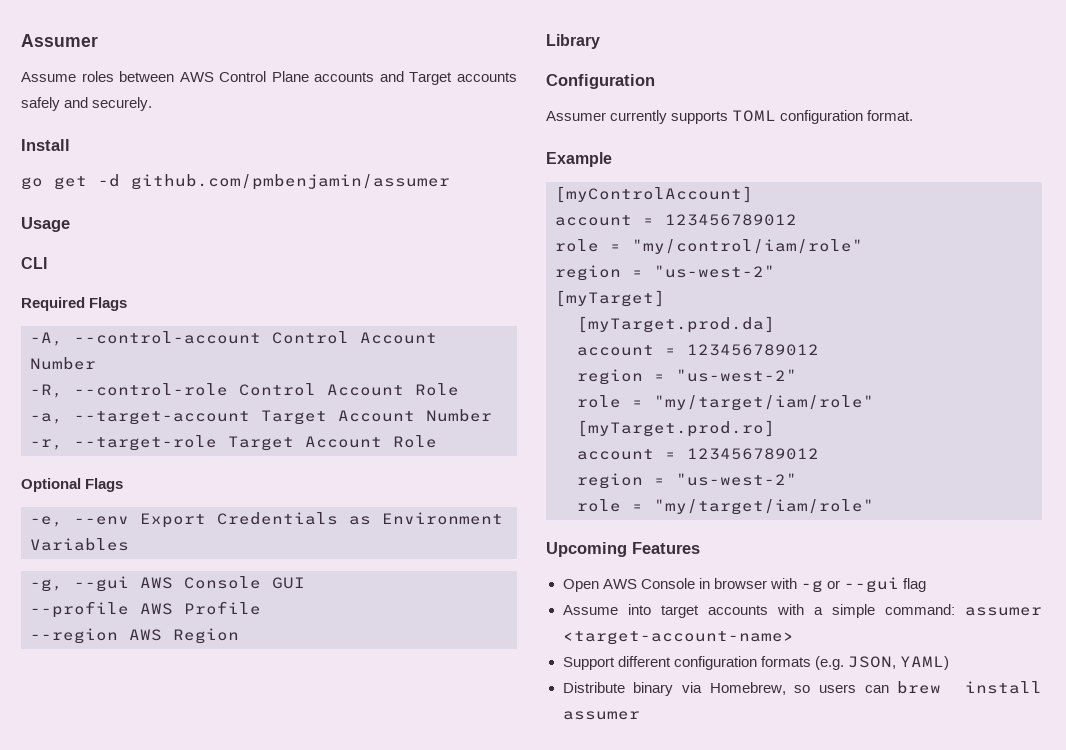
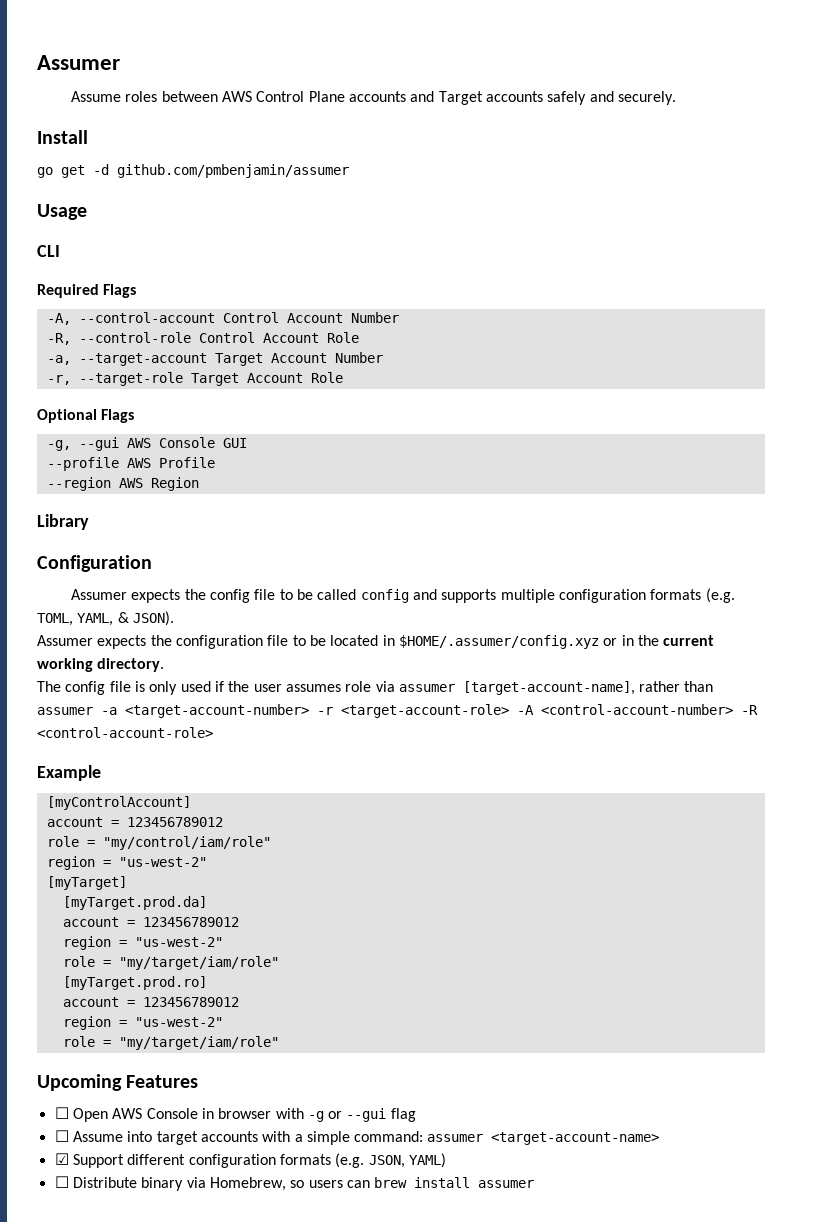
[30,512,503,528] [30,538,129,551] // -e, --env Export Credentials as Environment Variables -> (135, 416) none
[610,110,914,124] currently supports TOML configuration format. -> [131,588,735,603] [37,611,174,626] [37,635,715,649] [37,658,165,672] [37,681,714,695] [37,704,758,718] [37,727,213,738] expects the config file to be called config and supports multiple configuration formats (e.g. TOML, YAML, & JSON). // Assumer expects the configuration file to be located in $HOME/.assumer/config.xyz or in the current working directory. // The config file is only used if the user assumes role via assumer [target-account-name], rather than assumer -a <target-account-number> -r <target-account-role> -A <control-account-number> -R <control-account-role>
(700, 548) none -> [54,1107,69,1119] ☐
(926, 585) none -> [54,1130,69,1142] ☐
(794, 638) none -> [54,1153,69,1165] ☑
(949, 663) none -> [54,1176,69,1188] ☐

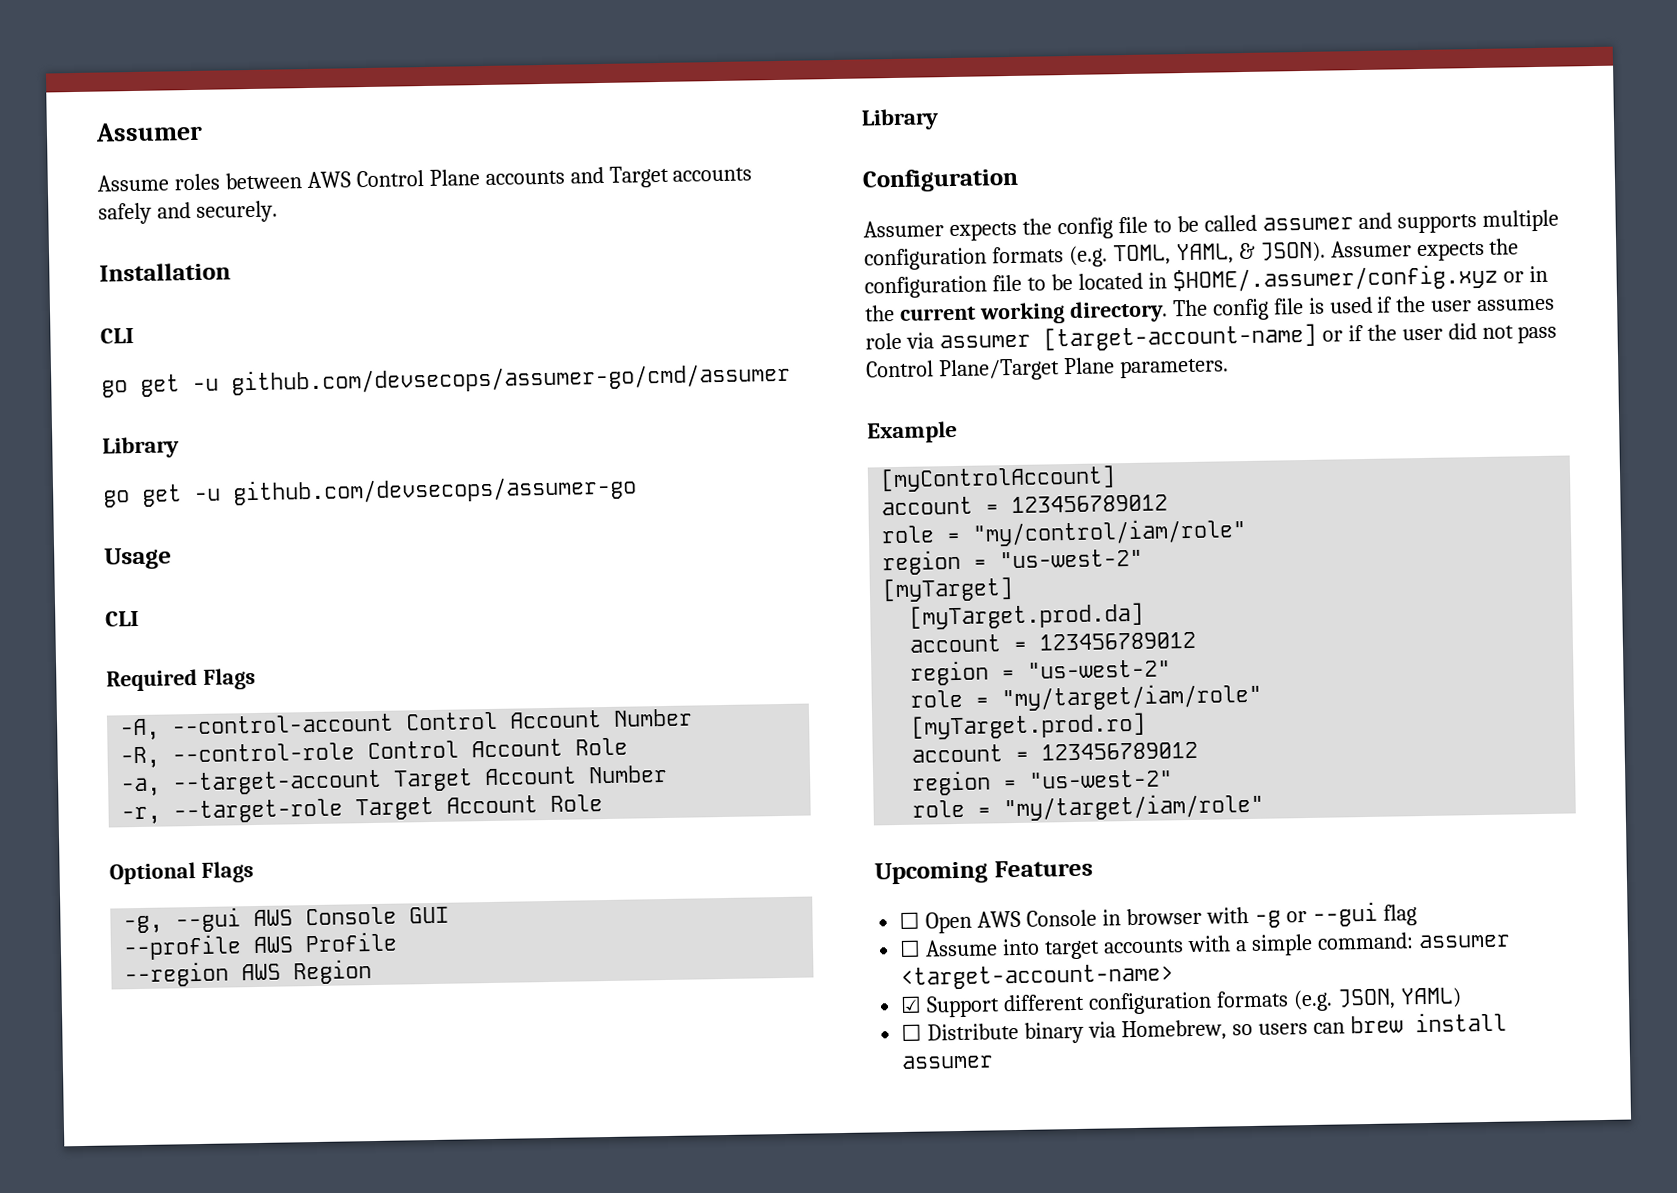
[37,130,88,144] [37,164,349,178] Install // go get -d github.com/pmbenjamin/assumer -> [99,262,231,282] [100,328,134,344] [101,361,791,398] [102,436,179,459] [103,474,637,508] Installation // CLI // go get -u github.com/devsecops/assumer-go/cmd/assumer // Library // go get -u github.com/devsecops/assumer-go
[360,589,409,603] config -> [1261,216,1354,231] assumer
(174, 618) // -> (1326, 252) none
(165, 665) // -> (1168, 312) none
[149,681,178,695] only -> (1325, 305) none
[462,681,714,695] [37,704,758,718] [37,727,213,738] [target-account-name], rather than assumer -a <target-account-number> -r <target-account-role> -A <control-account-number> -R <control-account-role> -> [1042,323,1558,352] [865,357,1229,382] [target-account-name] or if the user did not pass Control Plane/Target Plane parameters.

